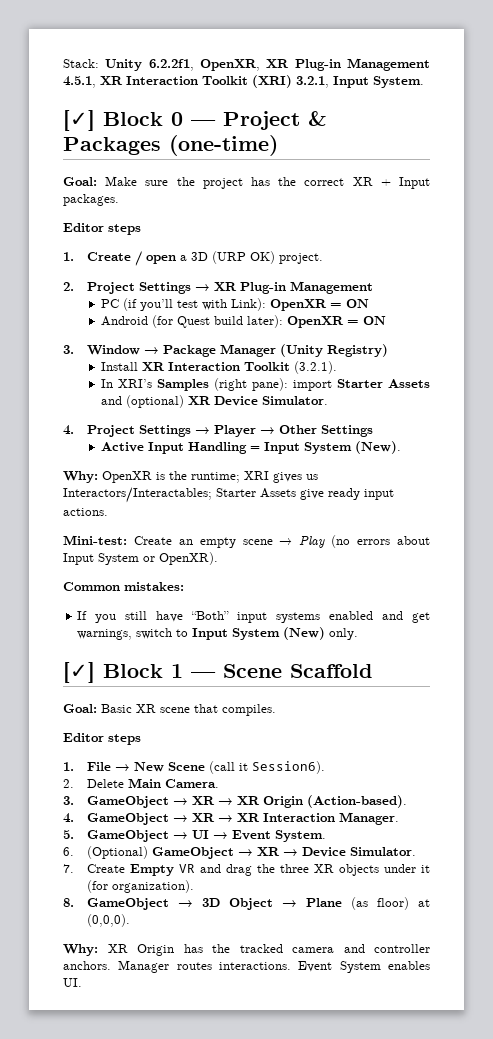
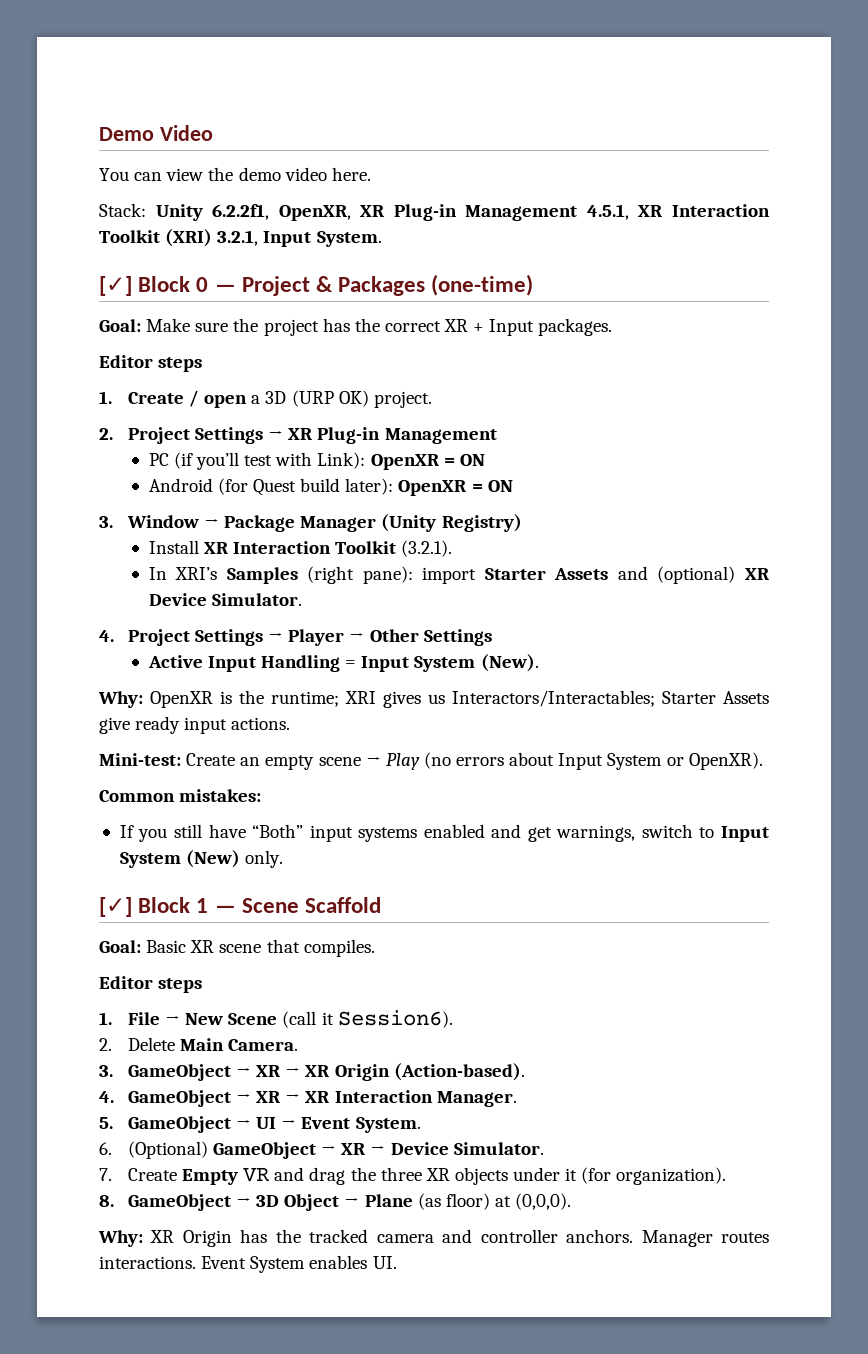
(63, 63) none -> [99,125,213,141] [99,167,371,181] Demo Video // You can view the demo video here. //

